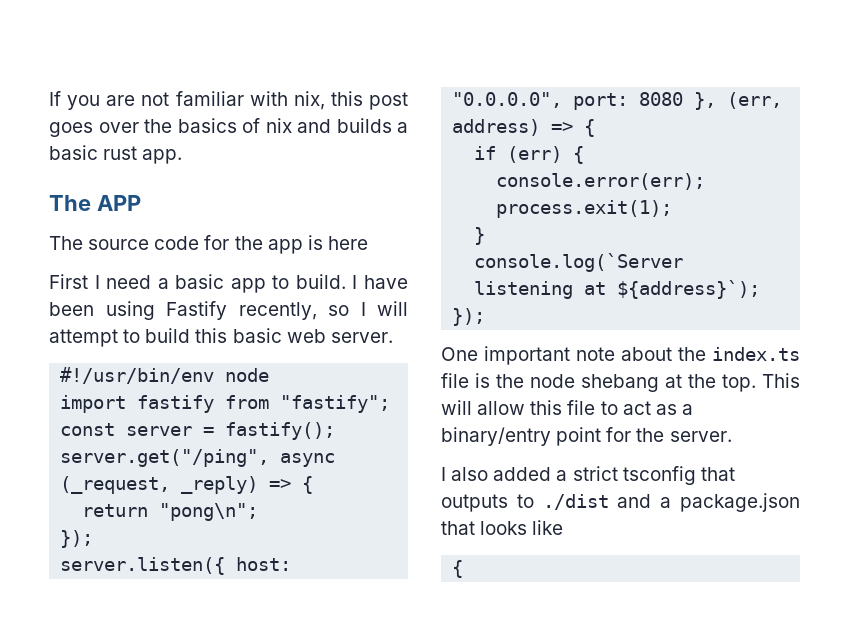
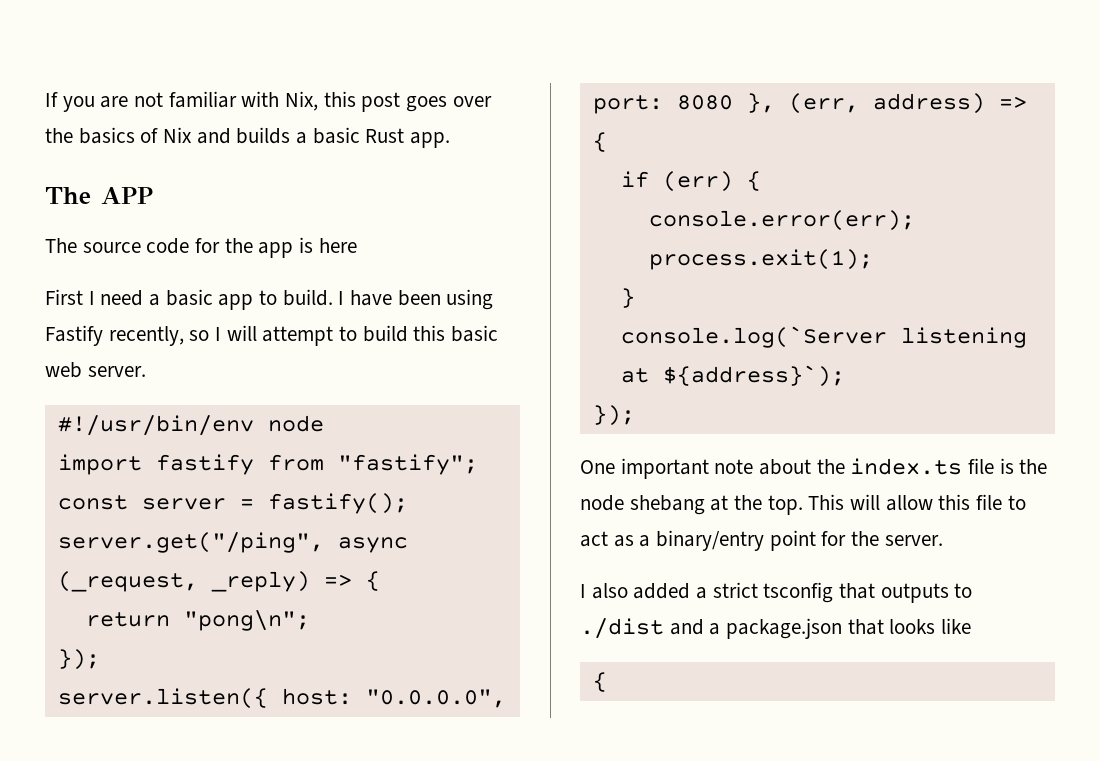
[293,91,325,110] nix, -> [285,91,319,111] Nix,
[265,118,292,133] nix -> [163,127,193,143] Nix
[103,146,138,160] rust -> [365,128,405,143] Rust

